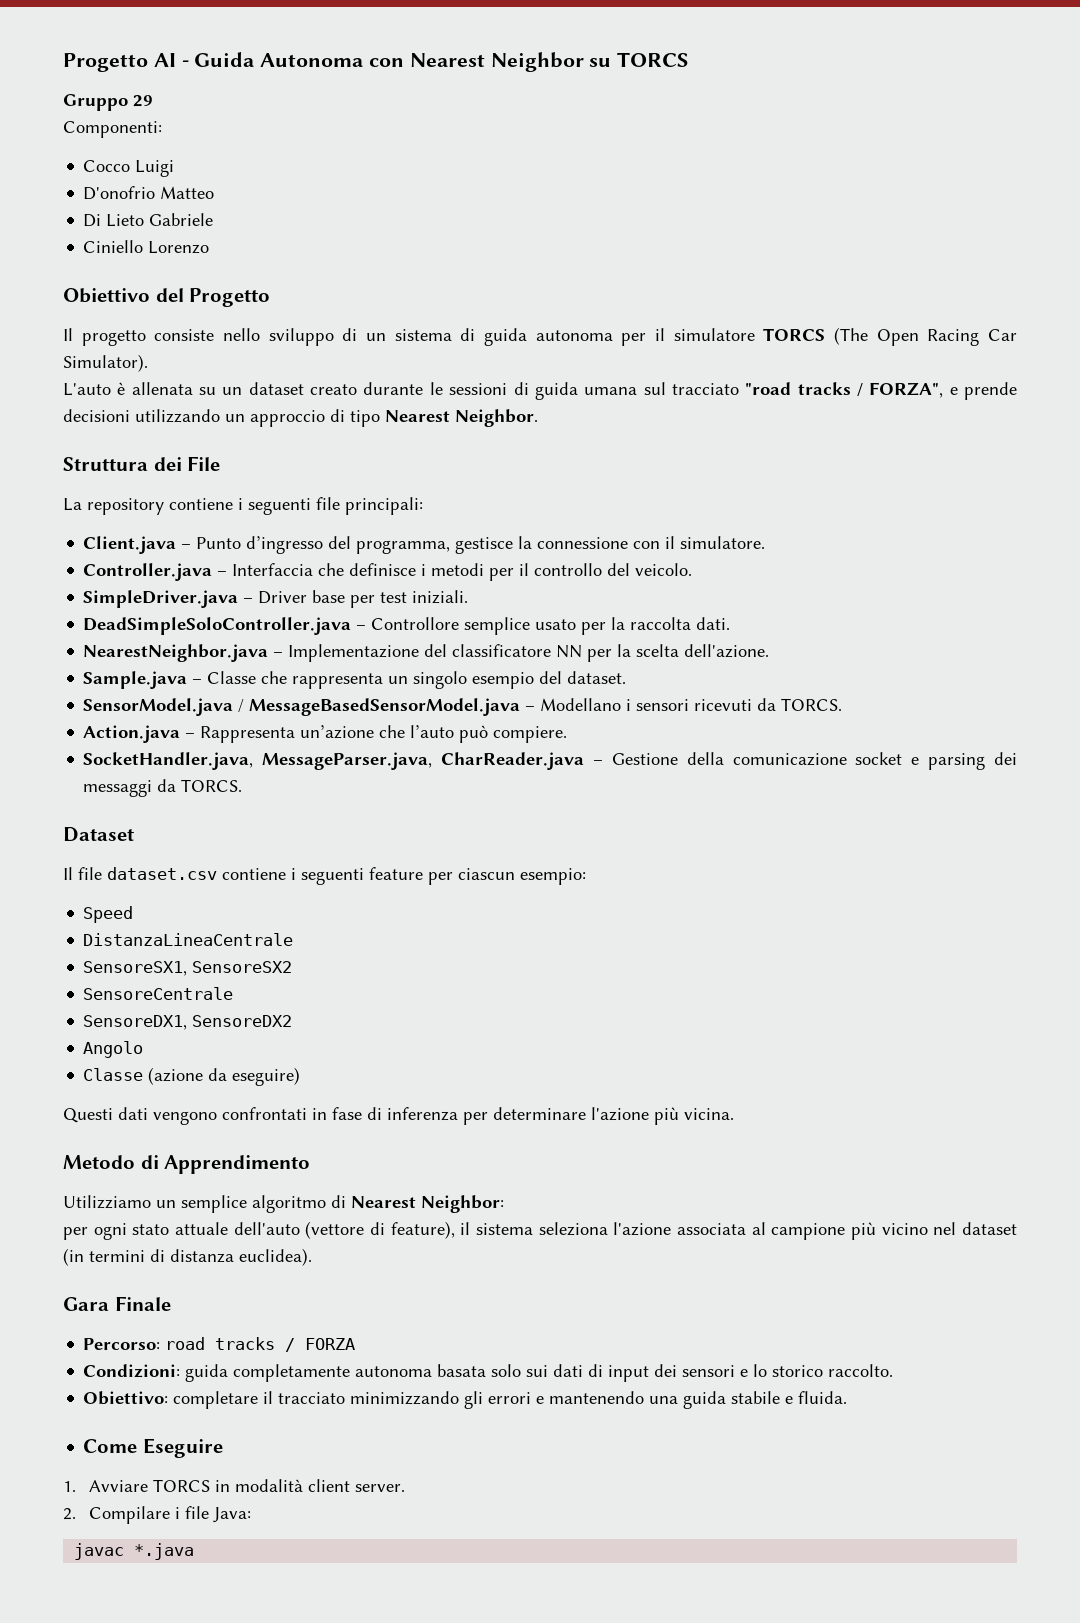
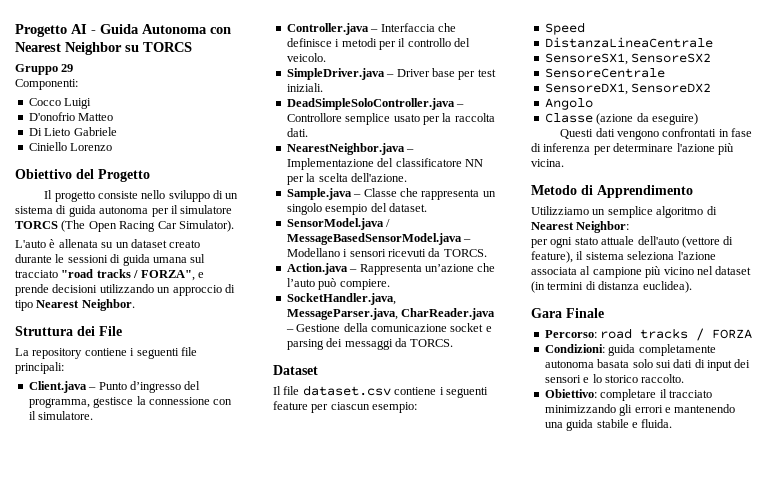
[83,1438,223,1458] [63,1479,405,1492] [63,1506,251,1524] [74,1543,195,1560] // Come Eseguire // 1. Avviare TORCS in modalità client server. // 2. Compilare i file Java: // javac *.java -> (673, 423) none

